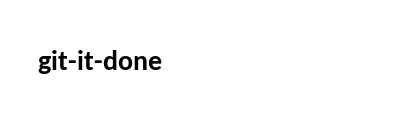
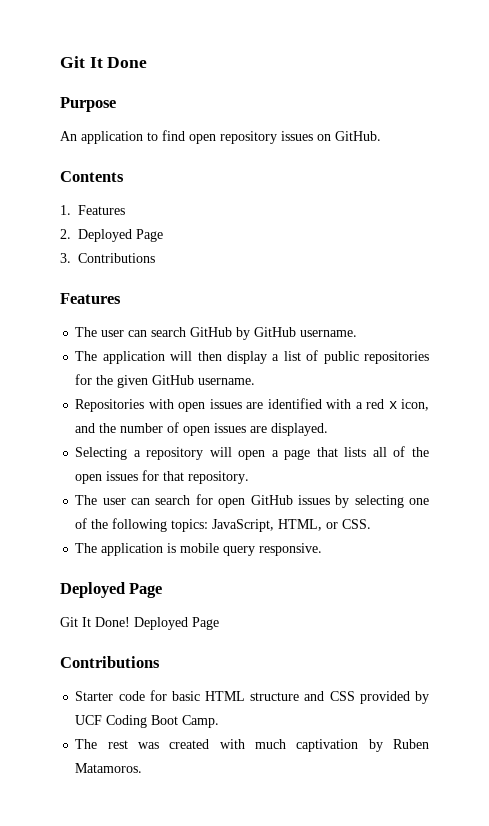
[38,50,162,74] git-it-done -> [60,56,148,68] [60,97,116,112] [60,130,381,144] [60,171,124,182] [60,205,125,215] [60,229,163,242] [60,253,155,263] [60,293,121,304] [75,327,358,340] [75,350,429,364] [75,374,256,388] [75,398,429,412] [75,422,329,436] [75,446,429,460] [75,470,250,484] [75,494,430,508] [75,518,372,532] [75,543,323,556] [60,582,163,598] [60,617,219,630] [60,656,160,668] [75,690,430,704] [75,715,220,728] [75,739,429,752] [75,763,143,773] Git It Done // Purpose // An application to find open repository issues on GitHub. // Contents // 1. Features // 2. Deployed Page // 3. Contributions // Features // The user can search GitHub by GitHub username. // The application will then display a list of public repositories for the given GitHub username. // Repositories with open issues are identified with a red x icon, and the number of open issues are displayed. // Selecting a repository will open a page that lists all of the open issues for that repository. // The user can search for open GitHub issues by selecting one of the following topics: JavaScript, HTML, or CSS. // The application is mobile query responsive. // Deployed Page // Git It Done! Deployed Page // Contributions // Starter code for basic HTML structure and CSS provided by UCF Coding Boot Camp. // The rest was created with much captivation by Ruben Matamoros.

